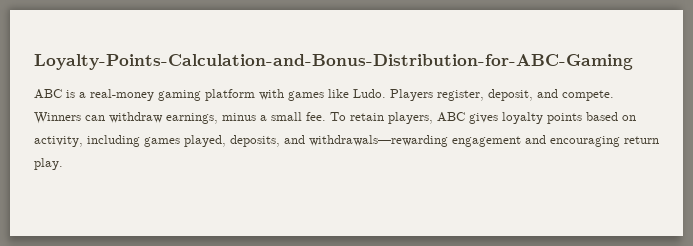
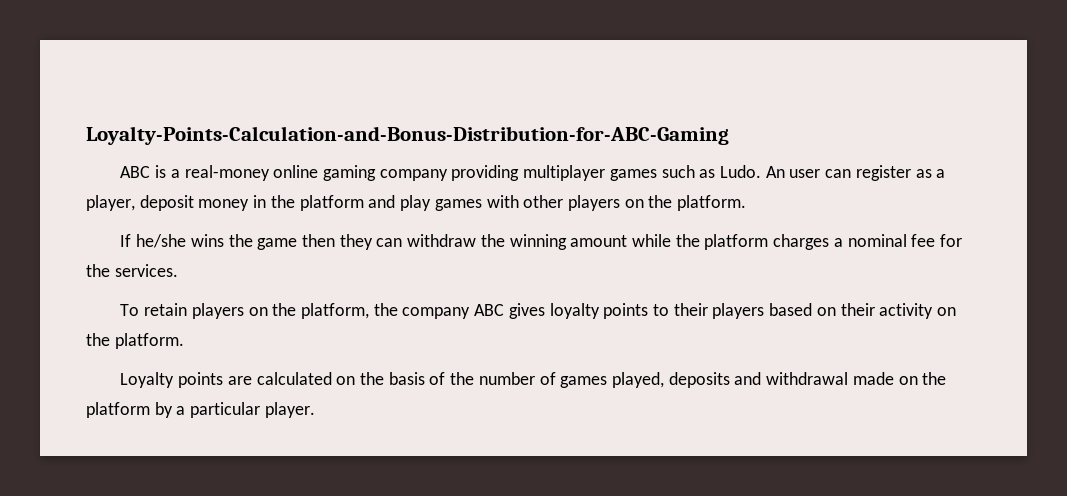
[158,89,614,101] [34,112,636,124] [34,135,659,147] [34,158,63,170] gaming platform with games like Ludo. Players register, deposit, and compete. Winners can withdraw earnings, minus a small fee. To retain players, ABC gives loyalty points based on activity, including games played, deposits, and withdrawals—rewarding engagement and encouraging return play. -> [273,165,946,181] [86,195,747,211] [120,234,963,250] [86,264,178,277] [120,303,957,319] [86,333,184,349] [120,372,947,388] [86,402,315,418] online gaming company providing multiplayer games such as Ludo. An user can register as a player, deposit money in the platform and play games with other players on the platform. // If he/she wins the game then they can withdraw the winning amount while the platform charges a nominal fee for the services. // To retain players on the platform, the company ABC gives loyalty points to their players based on their activity on the platform. // Loyalty points are calculated on the basis of the number of games played, deposits and withdrawal made on the platform by a particular player.

